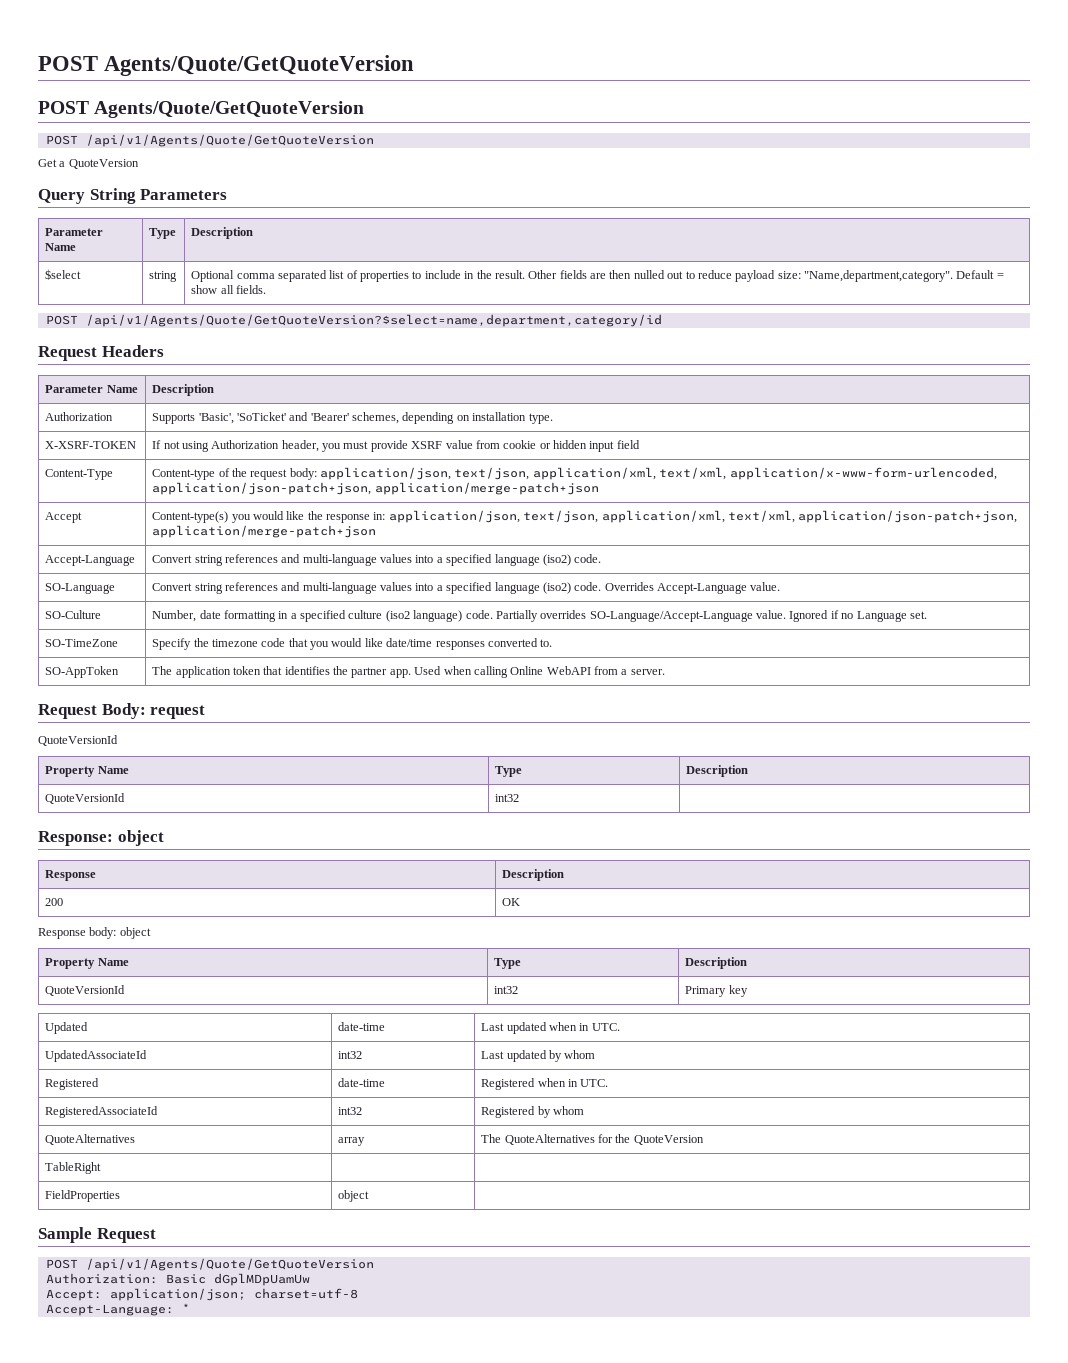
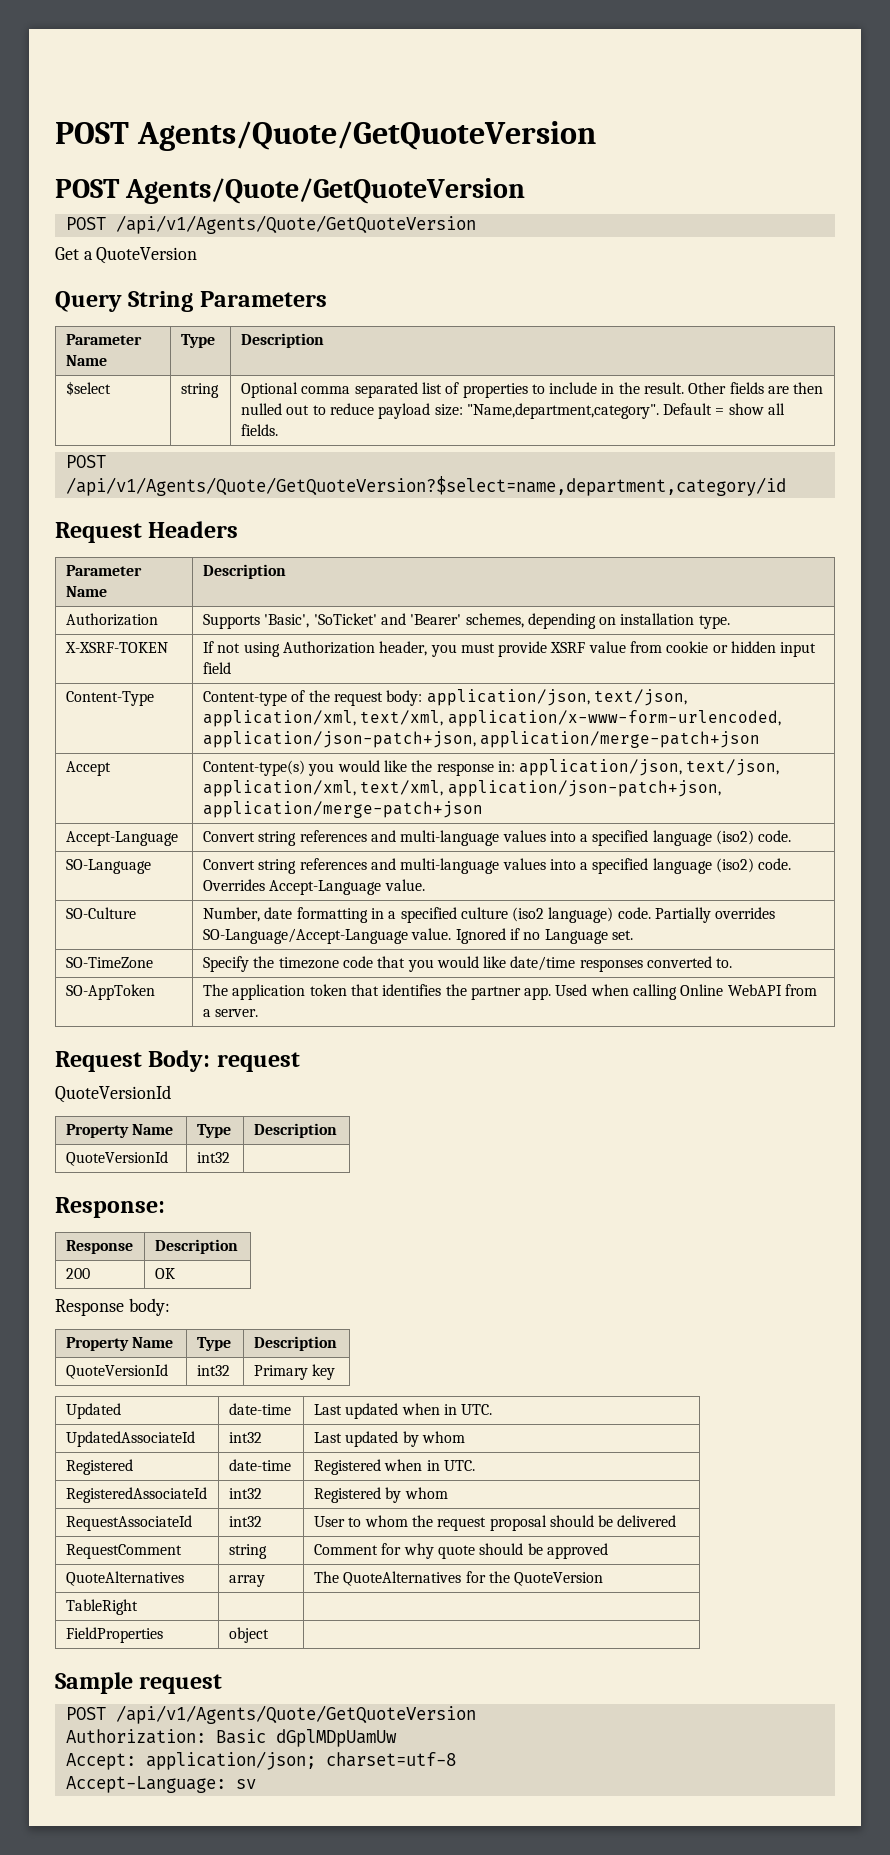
[117,830,164,846] object -> (165, 1207) none
[119,927,151,939] object -> (170, 1307) none
(584, 1110) none -> [65,1515,192,1531] [228,1516,262,1527] [313,1515,677,1531] [65,1544,182,1559] [228,1544,267,1559] [313,1543,608,1559] // RequestAssociateId | int32 | User to whom the request proposal should be delivered // RequestComment | string | Comment for why quote should be approved
[96,1228,156,1243] Request -> [139,1674,223,1694] request
[181,1303,190,1313] * -> [235,1779,256,1789] sv

